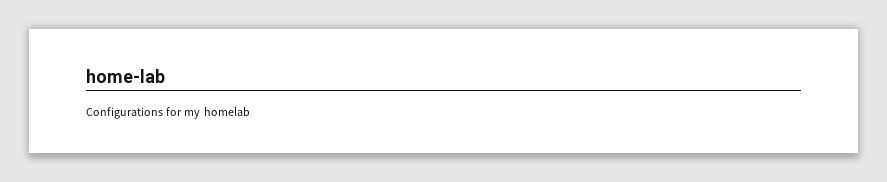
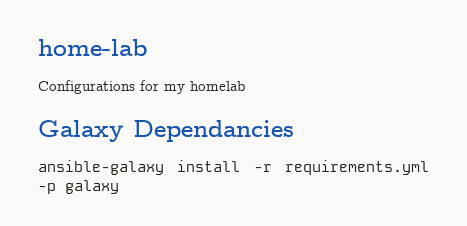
(250, 112) none -> [38,120,294,142] [38,160,429,175] [38,180,119,194] // Galaxy Dependancies // ansible-galaxy install -r requirements.yml -p galaxy

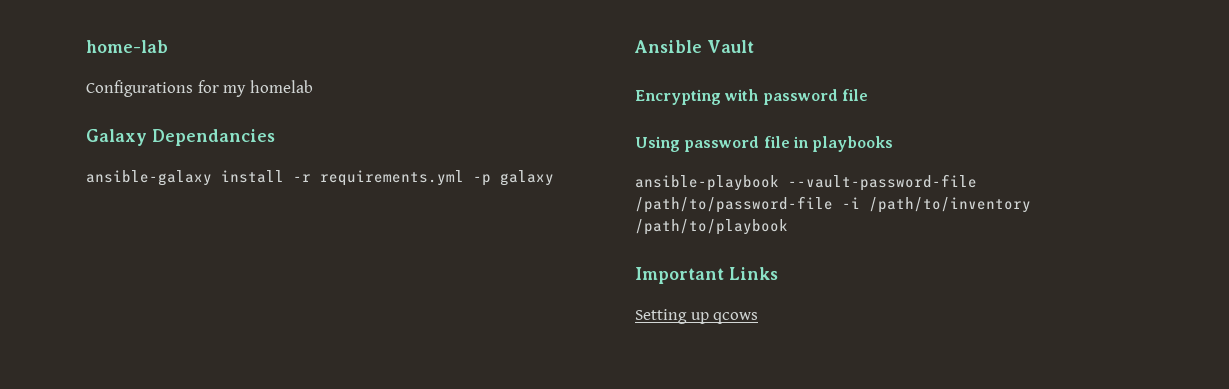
(119, 187) none -> [634,40,754,53] [635,89,868,105] [635,136,894,152] [635,174,977,191] [635,196,1031,213] [635,219,788,235] [635,267,778,284] [635,309,759,324] // Ansible Vault // Encrypting with password file // Using password file in playbooks // ansible-playbook --vault-password-file /path/to/password-file -i /path/to/inventory /path/to/playbook // Important Links // Setting up qcows

